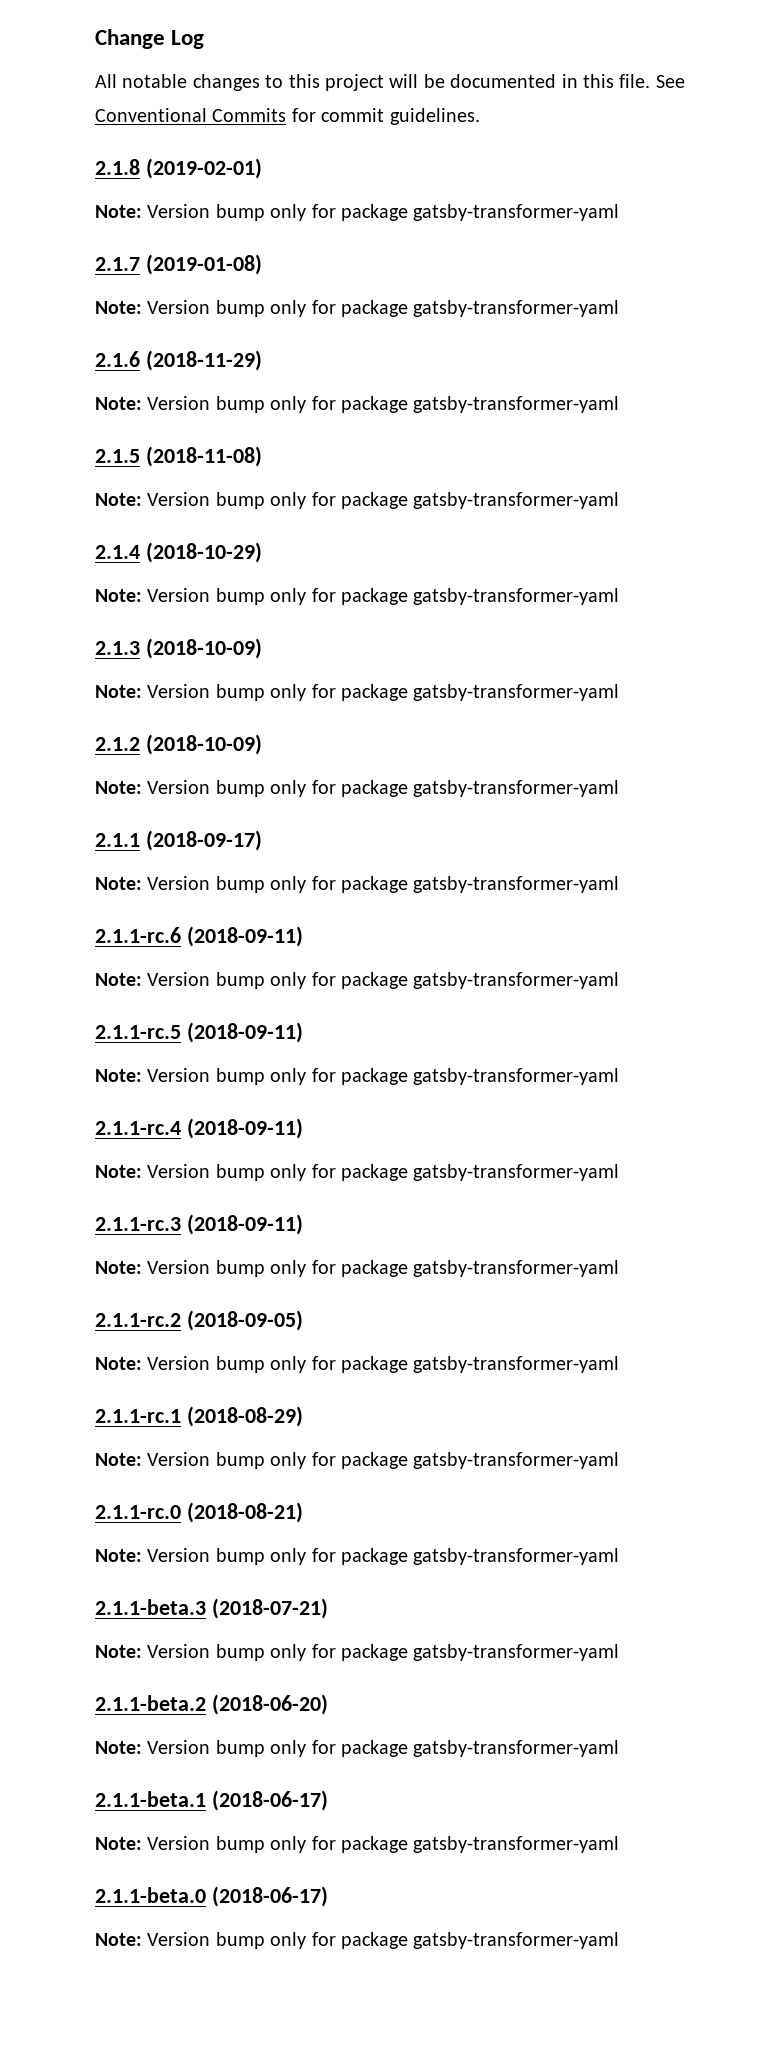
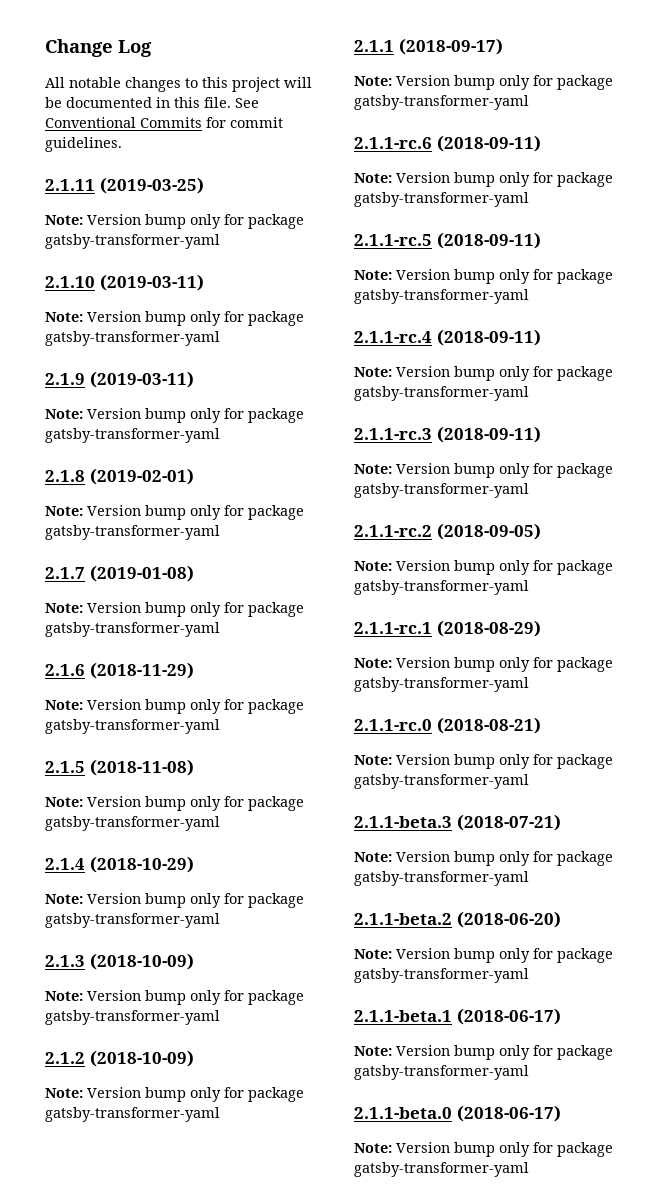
(480, 116) none -> [45,177,204,194] [45,214,304,229] [45,234,220,249] [45,274,204,291] [45,311,304,326] [45,331,220,346] [45,371,194,388] [45,408,304,423] [45,428,220,443] // 2.1.11 (2019-03-25) // Note: Version bump only for package gatsby-transformer-yaml // 2.1.10 (2019-03-11) // Note: Version bump only for package gatsby-transformer-yaml // 2.1.9 (2019-03-11) // Note: Version bump only for package gatsby-transformer-yaml

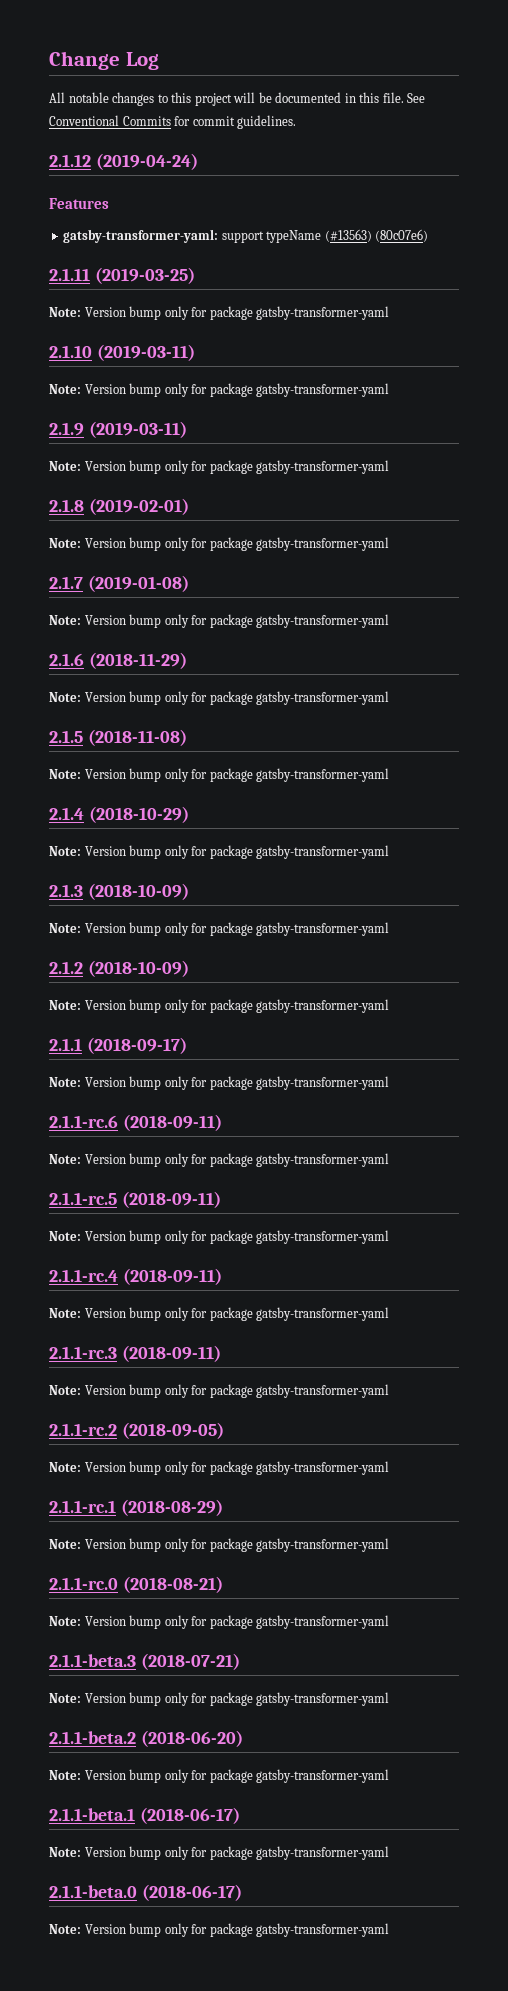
(122, 144) none -> [49,153,198,170] [49,198,109,209] [63,229,429,243] // 2.1.12 (2019-04-24) // Features // gatsby-transformer-yaml: support typeName (#13563) (80c07e6)

